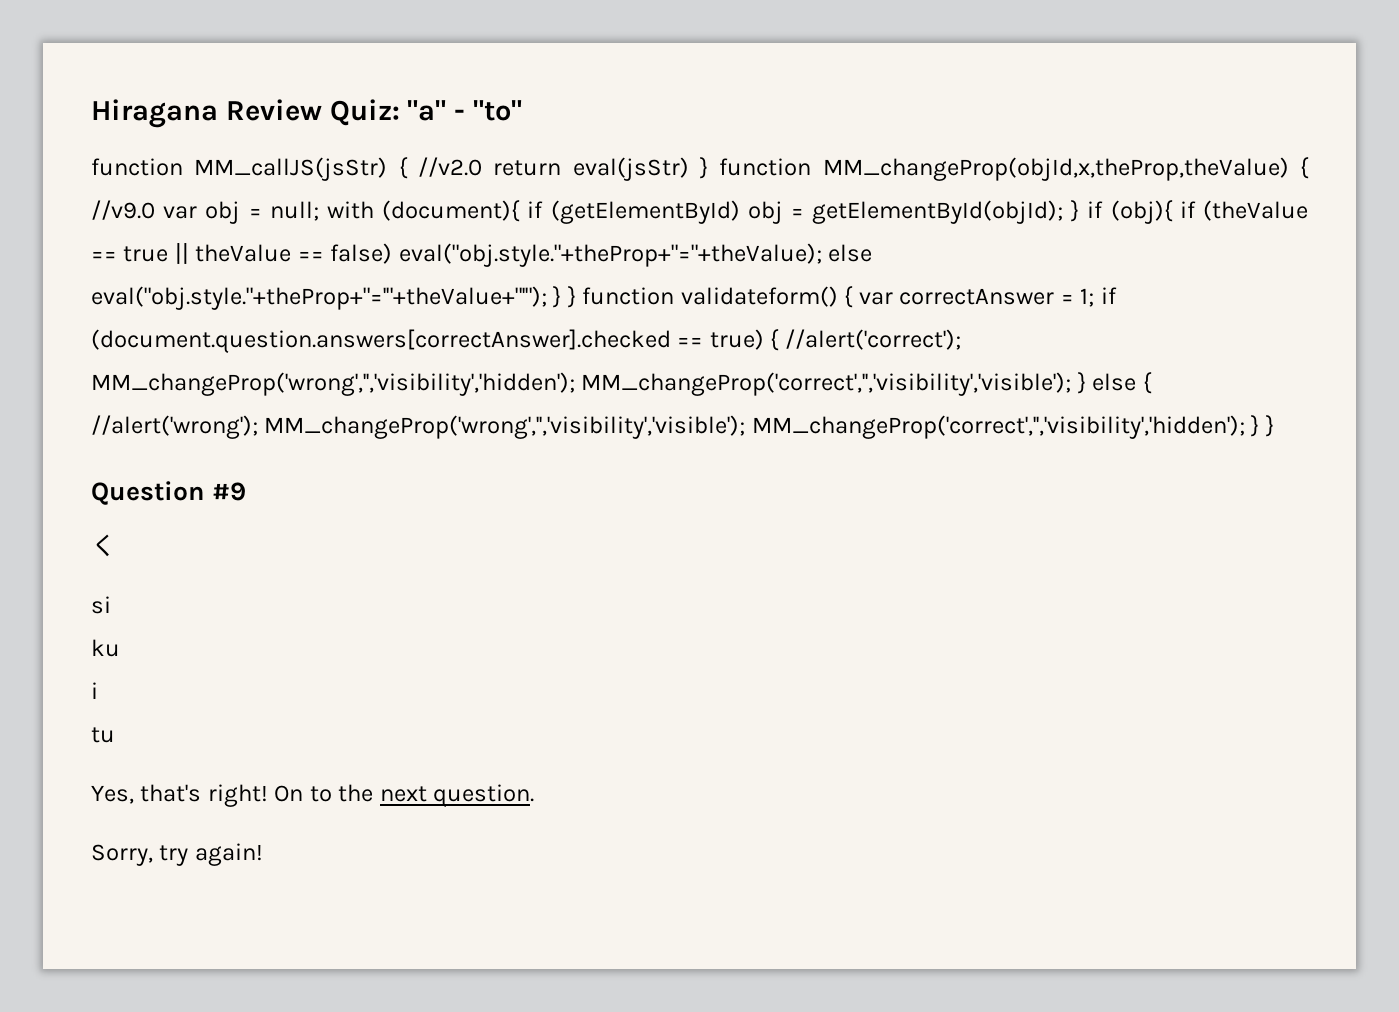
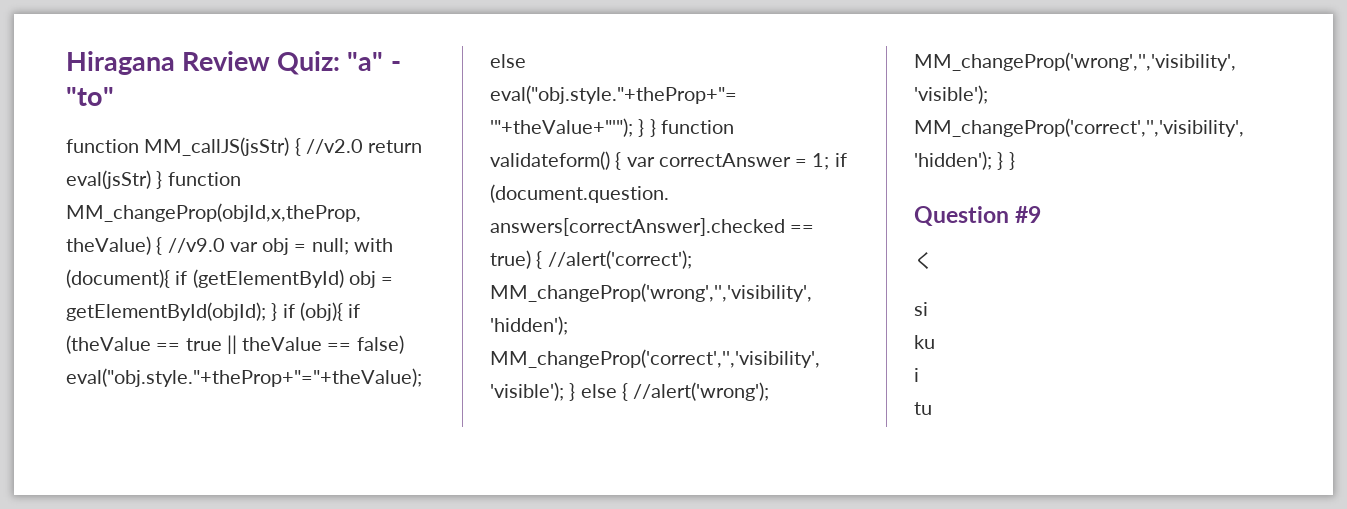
[91,784,535,807] [91,843,263,866] // Yes, that's right! On to the next question. // Sorry, try again! -> (932, 408) none

